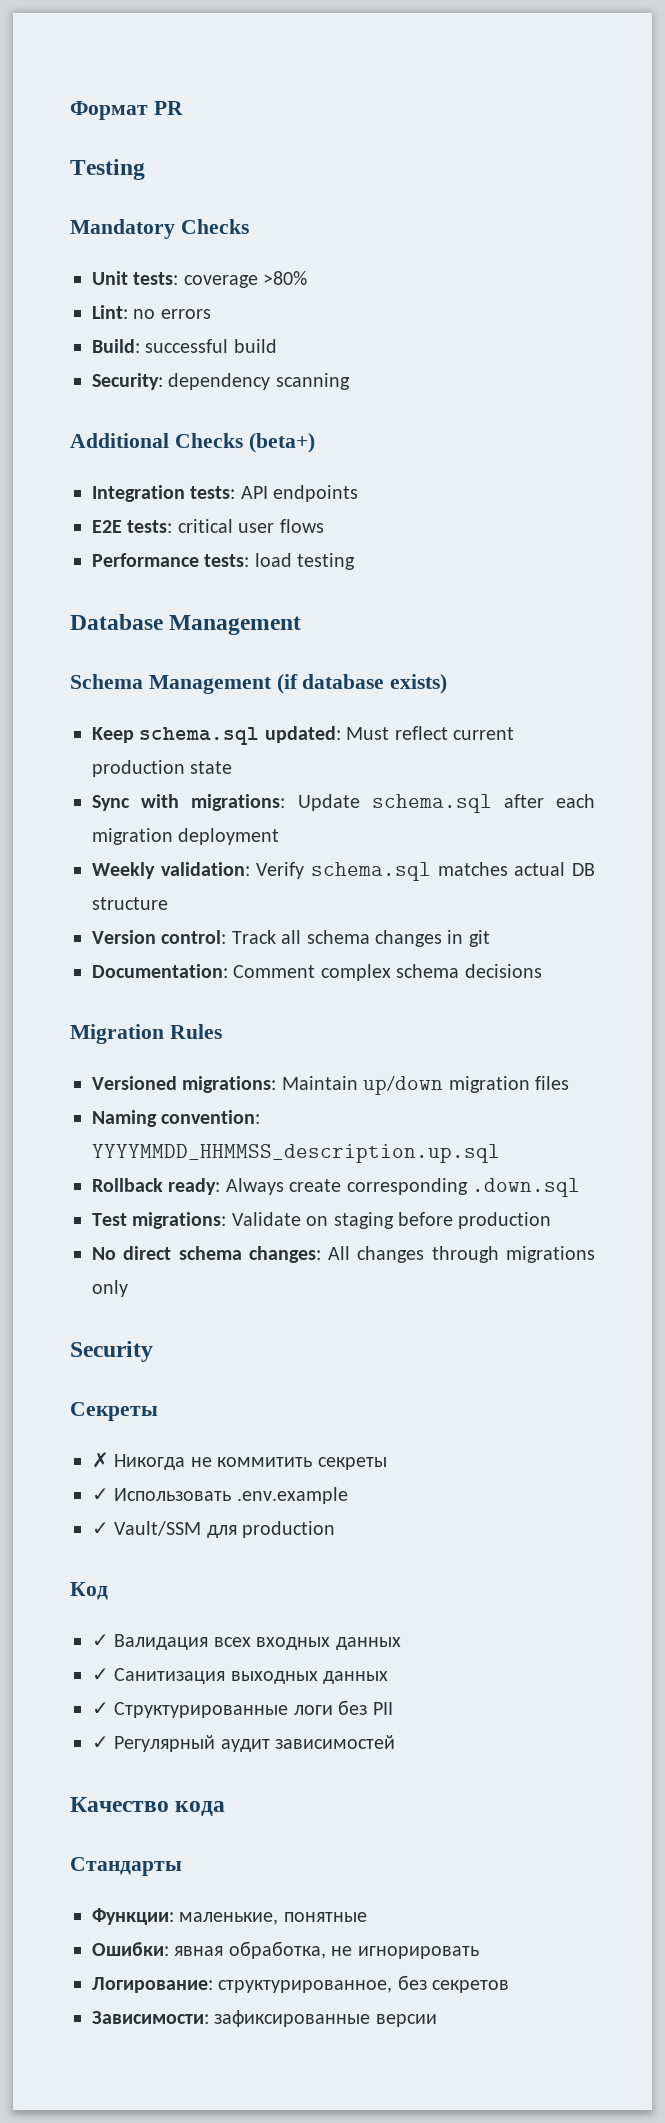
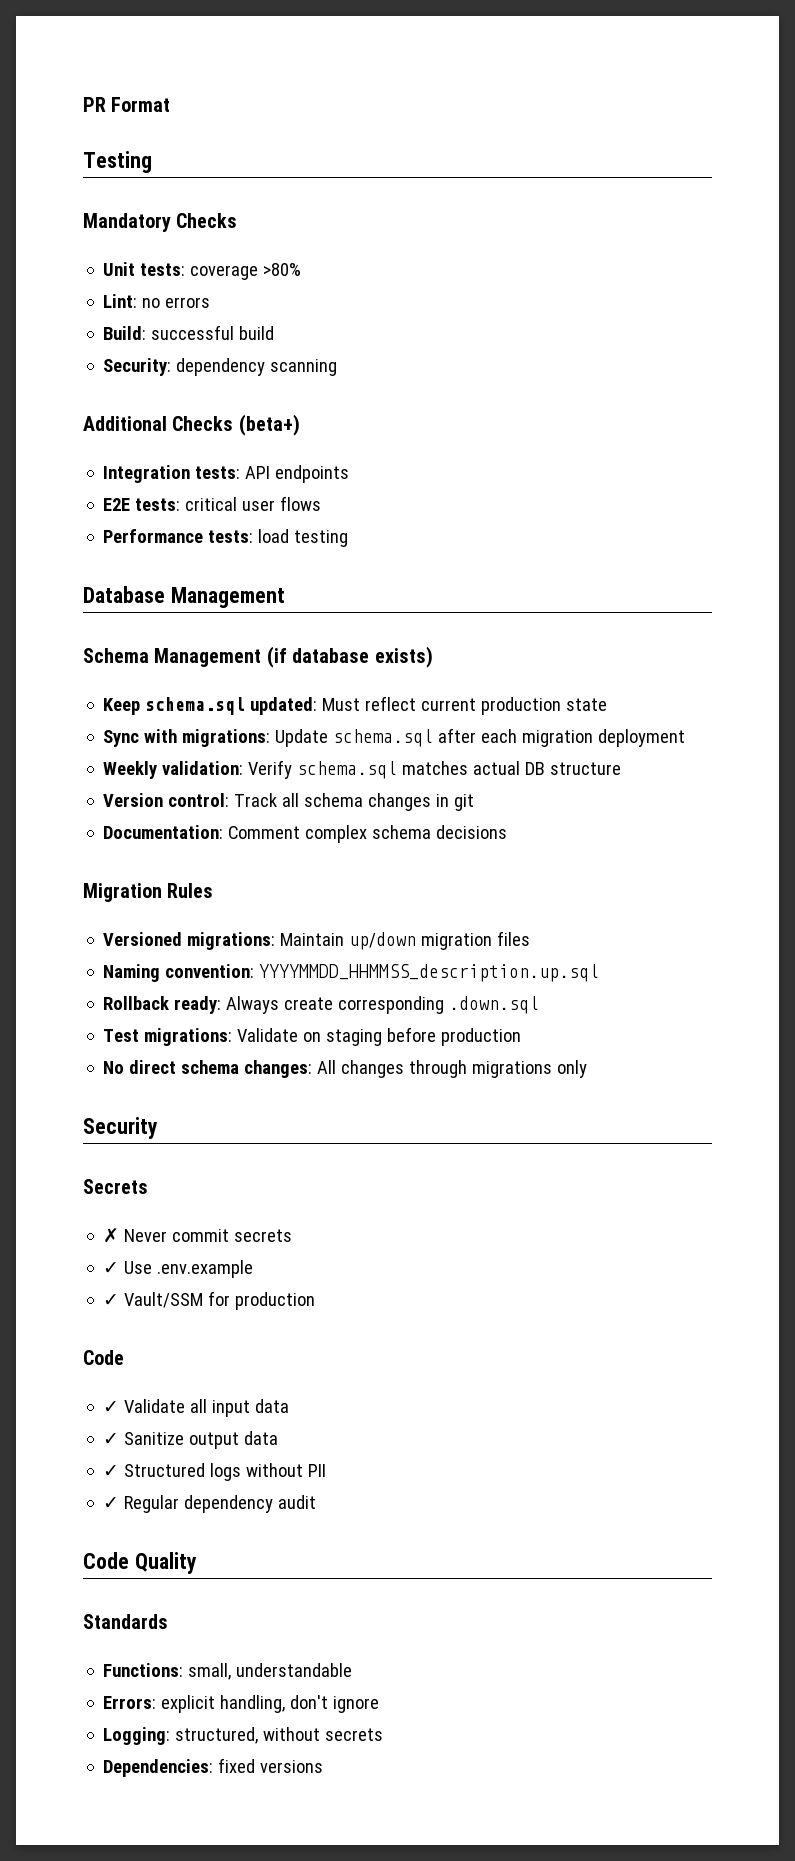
[70,101,148,120] Формат -> (83, 104) none
(183, 108) none -> [111,97,171,112] Format
[70,1402,158,1421] Секреты -> [83,1179,148,1194] Secrets
[114,1454,387,1470] [92,1488,232,1501] Никогда не коммитить секреты // ✓ Использовать -> [124,1229,293,1242] [103,1261,153,1274] Never commit secrets // ✓ Use
[206,1521,336,1538] [70,1582,108,1600] [92,1634,401,1650] [92,1668,389,1684] [92,1700,393,1718] [92,1735,396,1752] [70,1797,226,1816] [70,1857,182,1876] [92,1908,367,1925] [92,1941,479,1959] [92,1975,510,1993] [92,2010,437,2027] для production // Код // ✓ Валидация всех входных данных // ✓ Санитизация выходных данных // ✓ Структурированные логи без PII // ✓ Регулярный аудит зависимостей // Качество кода // Стандарты // Функции: маленькие, понятные // Ошибки: явная обработка, не игнорировать // Логирование: структурированное, без секретов // Зависимости: зафиксированные версии -> [208,1291,316,1310] [83,1350,124,1365] [103,1399,290,1417] [103,1431,279,1449] [103,1463,327,1481] [103,1495,317,1513] [83,1552,197,1574] [83,1614,168,1629] [103,1663,353,1680] [103,1695,380,1713] [103,1727,384,1745] [103,1758,324,1777] for production // Code // ✓ Validate all input data // ✓ Sanitize output data // ✓ Structured logs without PII // ✓ Regular dependency audit // Code Quality // Standards // Functions: small, understandable // Errors: explicit handling, don't ignore // Logging: structured, without secrets // Dependencies: fixed versions

